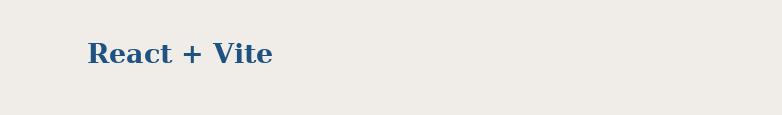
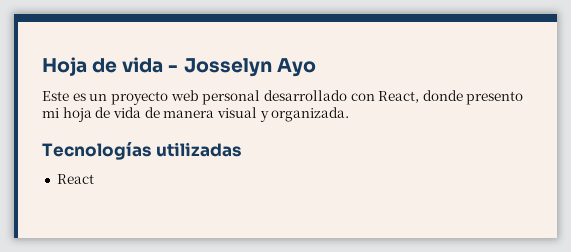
[87,43,273,63] React + Vite -> [42,57,316,77] [42,90,524,105] [42,107,350,122] [42,142,241,160] [56,174,94,184] Hoja de vida - Josselyn Ayo // Este es un proyecto web personal desarrollado con React, donde presento mi hoja de vida de manera visual y organizada. // Tecnologías utilizadas // React

